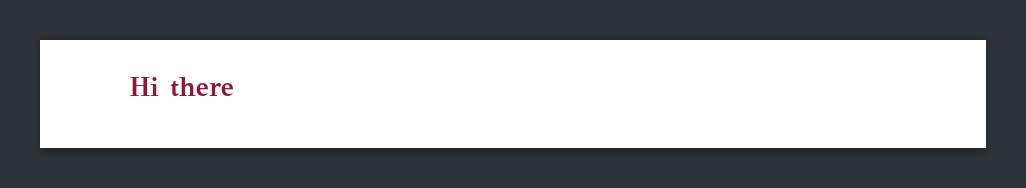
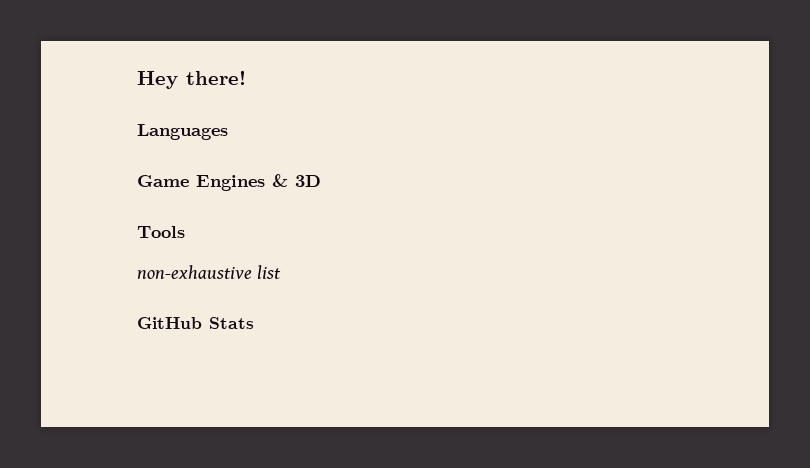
[129,77,234,97] Hi there -> [137,70,246,89] [137,124,228,140] [137,174,321,191] [137,226,185,238] [137,265,281,279] [137,317,254,329] Hey there! // Languages // Game Engines & 3D // Tools // non-exhaustive list // GitHub Stats

